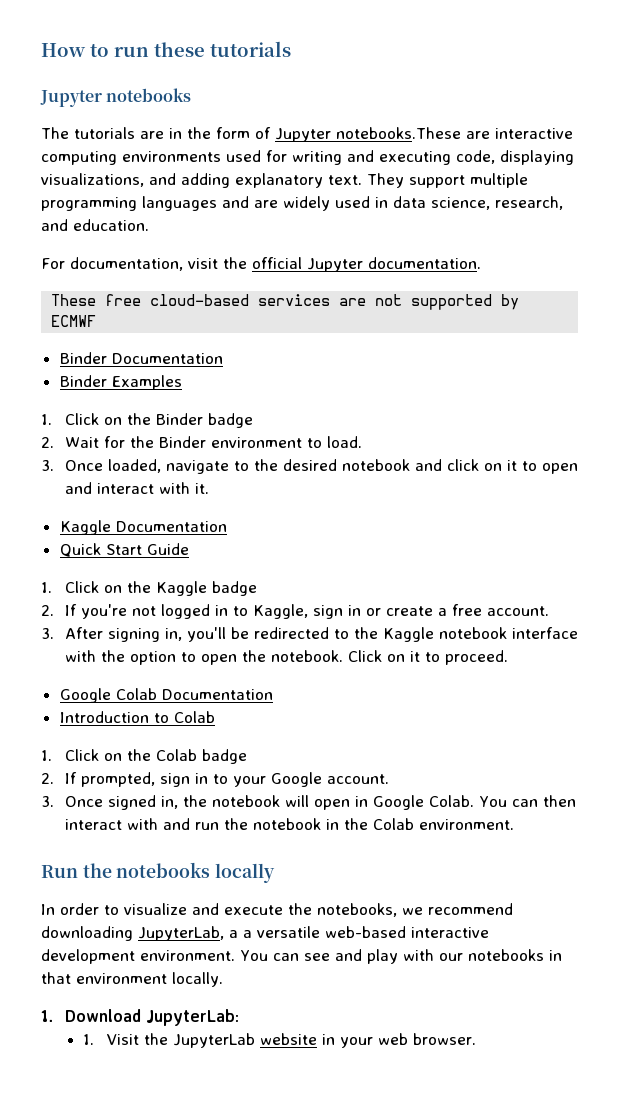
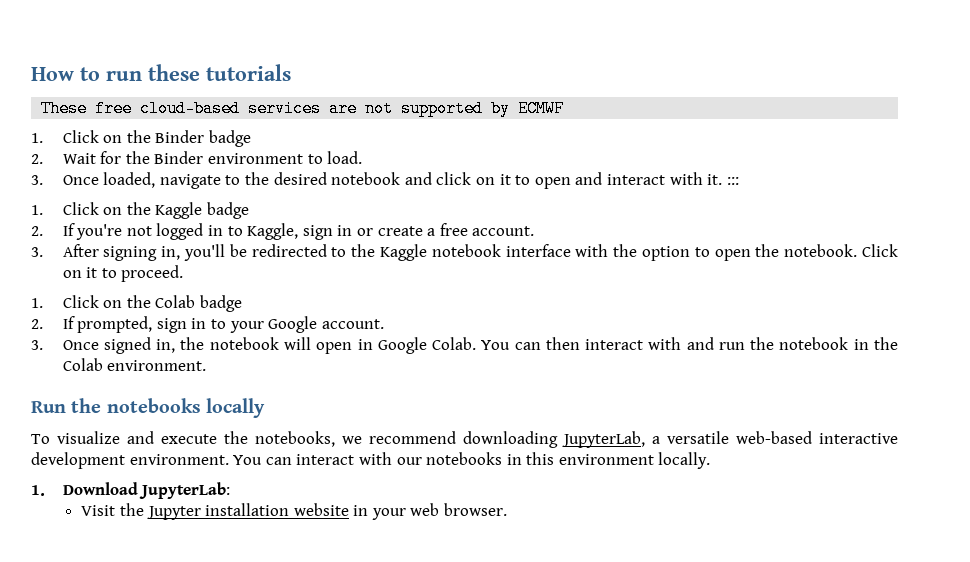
[40,88,192,107] [41,127,573,142] [41,150,574,165] [41,173,528,188] [41,196,563,211] [41,219,149,231] [41,257,481,272] // Jupyter notebooks // The tutorials are in the form of Jupyter notebooks.These are interactive computing environments used for writing and executing code, displaying visualizations, and adding explanatory text. They support multiple programming languages and are widely used in data science, research, and education. // For documentation, visit the official Jupyter documentation. -> (291, 72) none
[59,352,223,364] [59,375,182,390] // Binder Documentation // Binder Examples -> (565, 108) none
[59,520,227,535] [59,543,189,557] // Kaggle Documentation // Quick Start Guide -> [726,177,739,185] :::
[59,688,273,703] [59,711,215,723] // Google Colab Documentation // Introduction to Colab -> (184, 273) none
[41,903,119,915] In order to -> [31,434,50,444] To
[243,930,252,938] a -> (660, 440) none
[303,949,398,964] see and play -> [296,454,355,465] interact
[41,972,71,984] that -> [526,452,555,465] this
[83,1034,95,1045] 1. -> (231, 490) none
[173,1033,256,1048] JupyterLab -> [146,503,290,520] Jupyter installation

